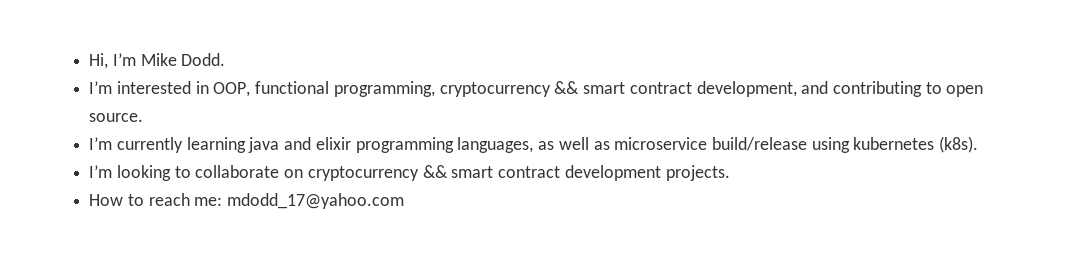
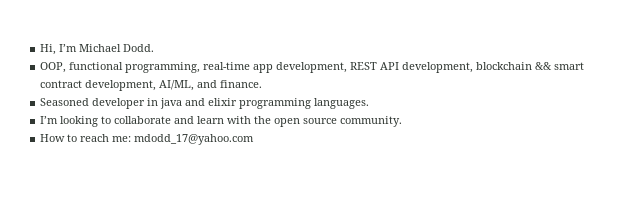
[140,53,177,66] Mike -> [79,44,122,52] Michael
[89,81,984,97] [89,113,144,122] [89,136,979,153] [89,165,730,181] I’m interested in OOP, functional programming, cryptocurrency && smart contract development, and contributing to open source. // I’m currently learning java and elixir programming languages, as well as microservice build/release using kubernetes (k8s). // I’m looking to collaborate on cryptocurrency && smart contract development projects. -> [40,62,585,73] [40,80,263,91] [40,98,370,109] [40,116,403,127] OOP, functional programming, real-time app development, REST API development, blockchain && smart contract development, AI/ML, and finance. // Seasoned developer in java and elixir programming languages. // I’m looking to collaborate and learn with the open source community.

